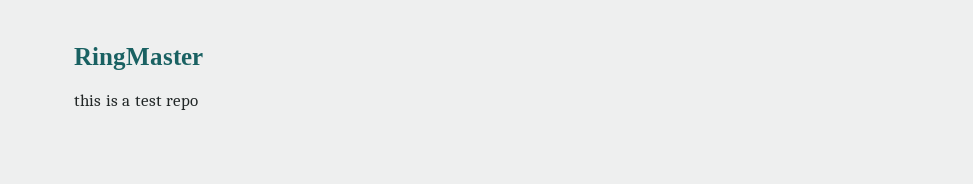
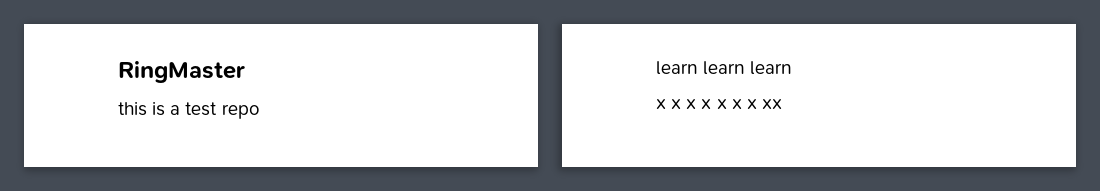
(199, 103) none -> [656,61,793,75] [656,99,782,109] // learn learn learn // x x x x x x x xx

